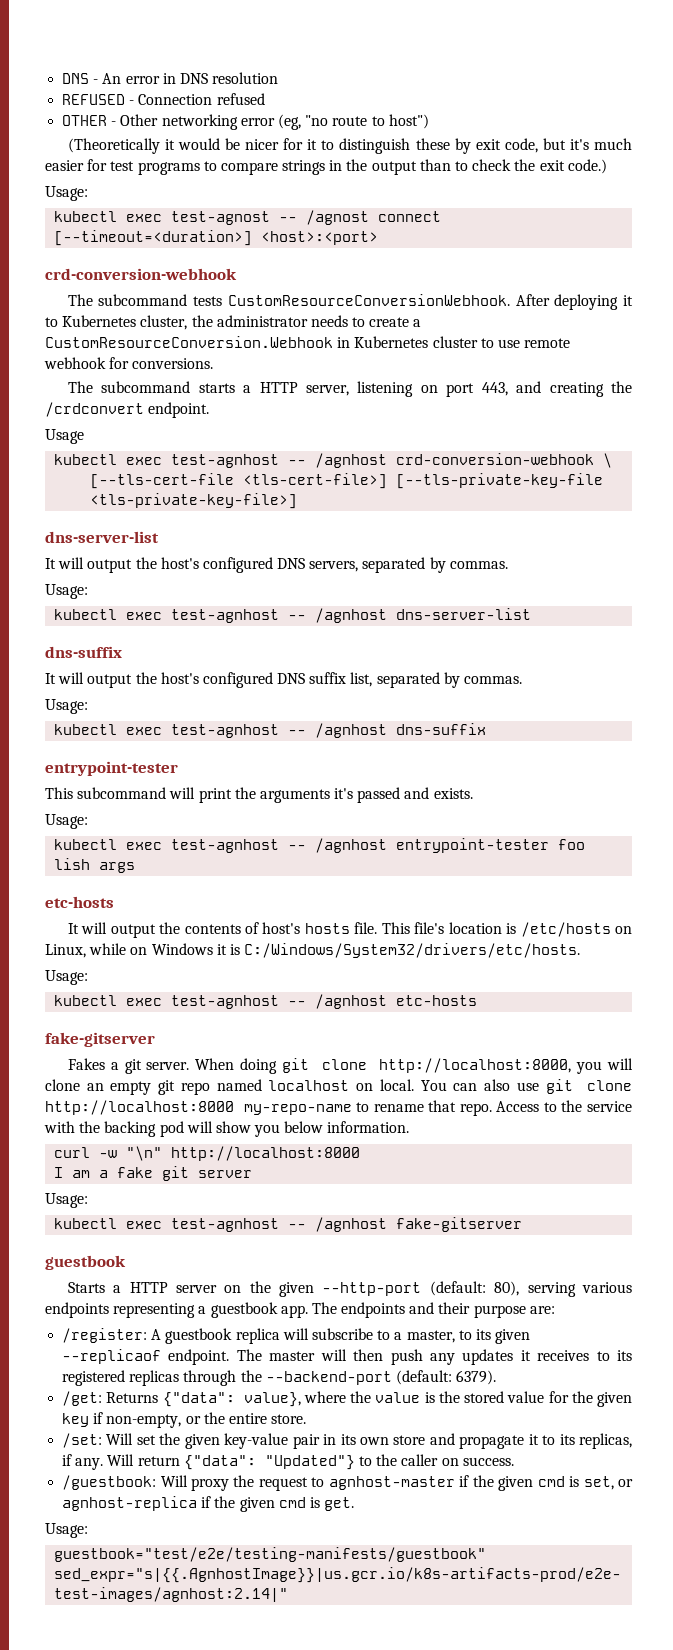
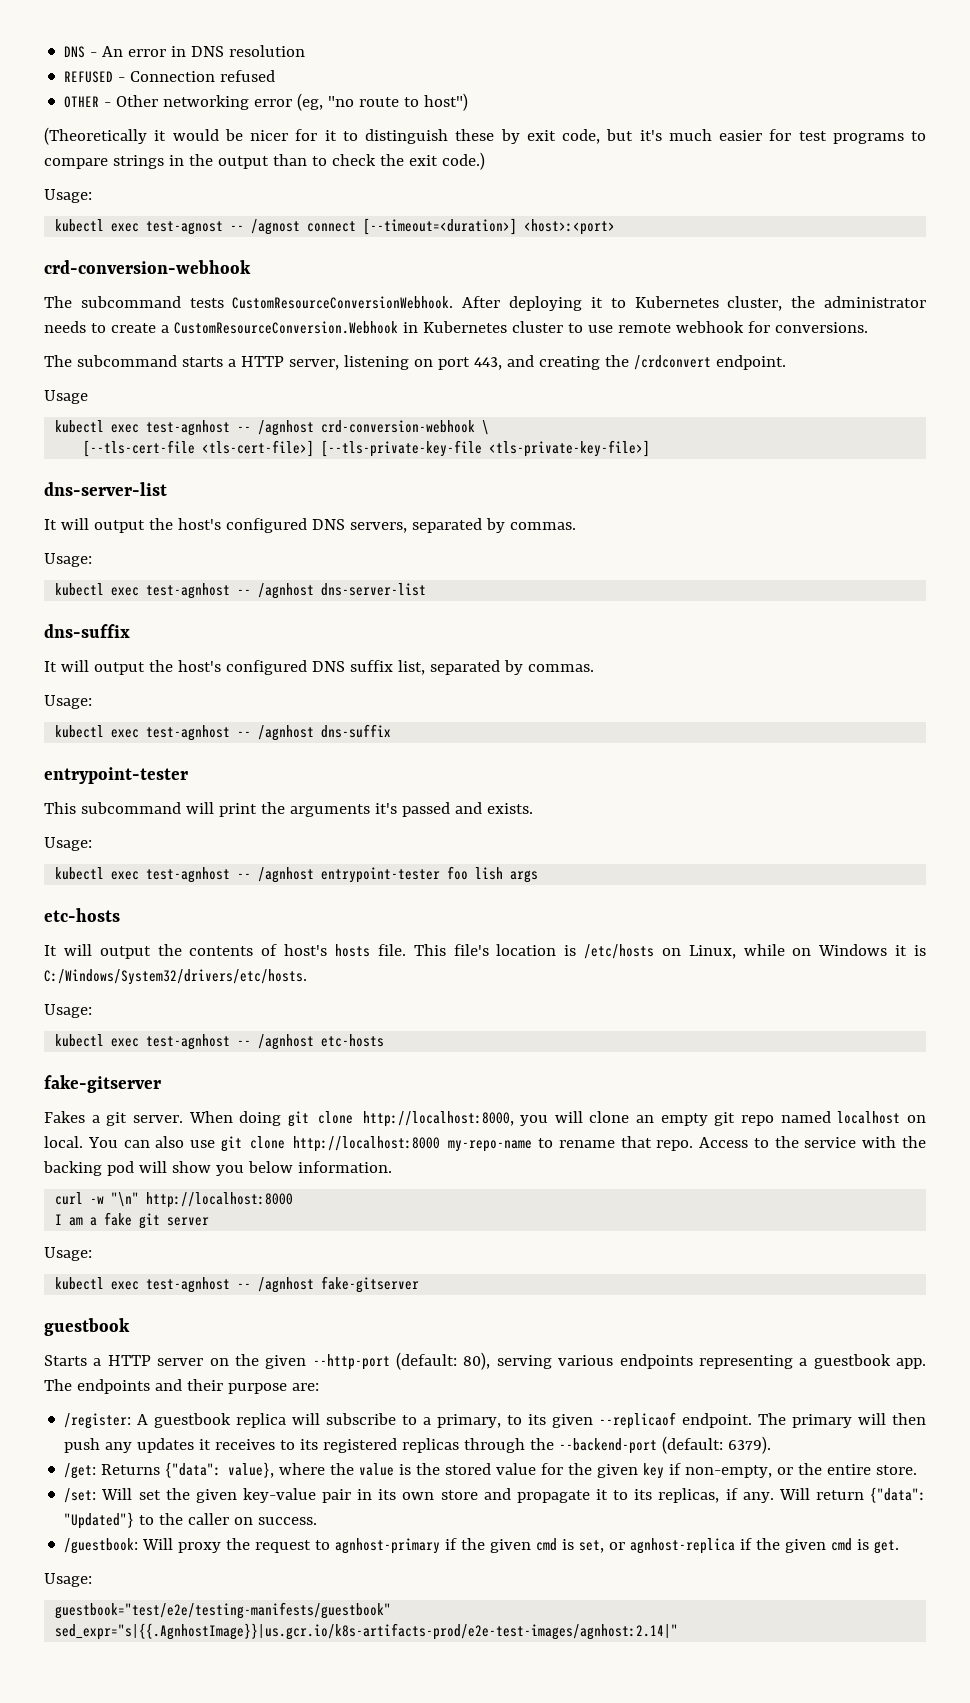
[406,1330,455,1343] master, -> [437,1414,502,1428] primary,
[269,1351,316,1361] master -> [792,1414,853,1428] primary
[328,1476,455,1490] agnhost-master -> [335,1538,441,1554] agnhost-primary

